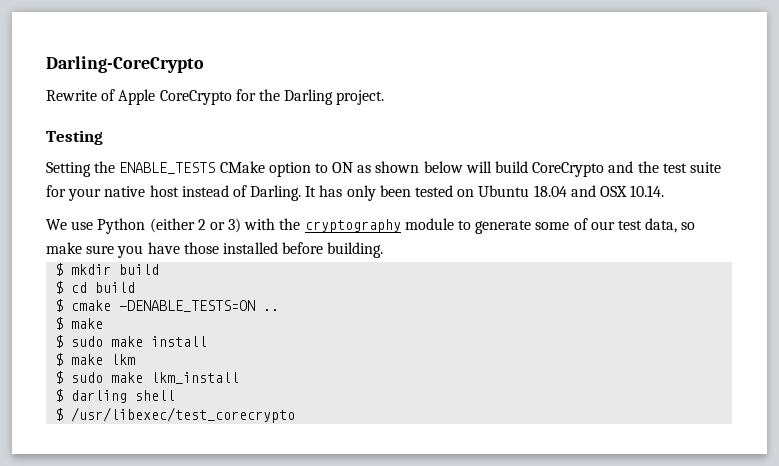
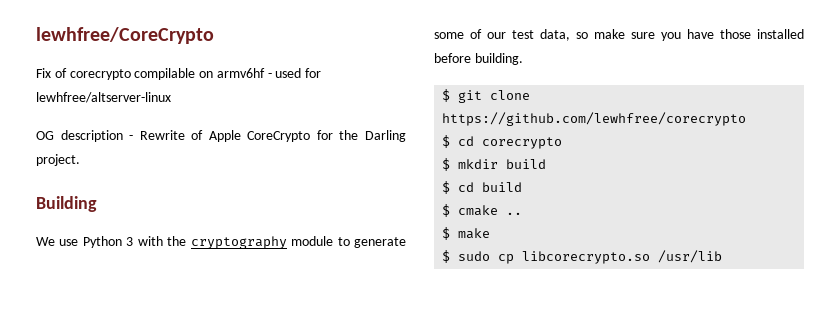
[46,56,204,73] Darling-CoreCrypto // -> [36,27,214,44] [36,68,322,80] [36,92,171,103] [36,130,134,142] lewhfree/CoreCrypto // Fix of corecrypto compilable on armv6hf - used for lewhfree/altserver-linux // OG description -
[46,130,103,145] [46,161,721,177] [46,185,665,201] Testing // Setting the ENABLE_TESTS CMake option to ON as shown below will build CoreCrypto and the test suite for your native host instead of Darling. It has only been tested on Ubuntu 18.04 and OSX 10.14. -> [36,196,97,212] Building
[149,218,242,233] (either 2 or 3) -> [126,237,134,246] 3
(384, 250) none -> [442,89,531,103] [442,112,747,126] [442,135,563,149] // $ git clone https://github.com/lewhfree/corecrypto // $ cd corecrypto
[119,300,256,312] -DENABLE_TESTS=ON -> (499, 210) none
[111,336,208,347] [55,353,136,366] [55,371,240,384] [55,389,176,403] [55,407,296,423] make install // $ make lkm // $ sudo make lkm_install // $ darling shell // $ /usr/libexec/test_corecrypto -> [498,250,723,264] cp libcorecrypto.so /usr/lib

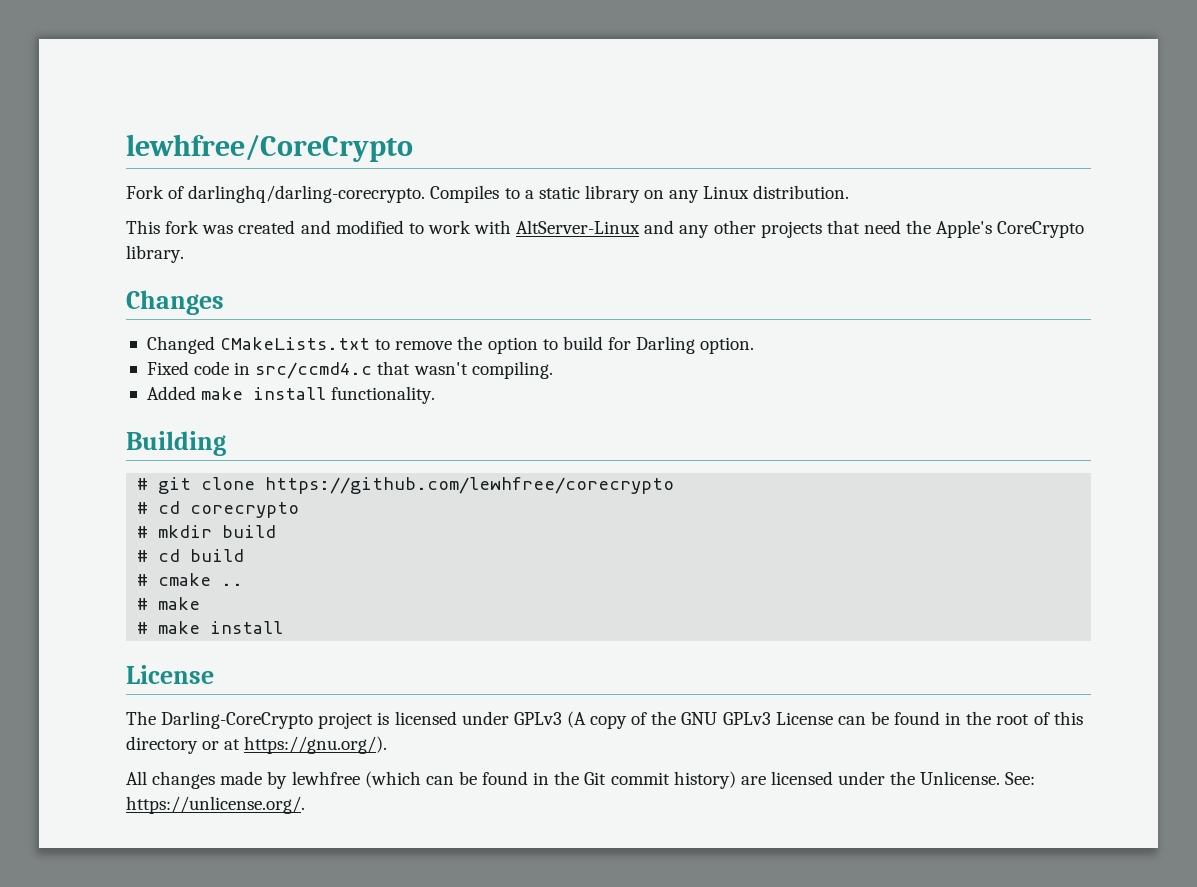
[36,68,322,80] [36,92,171,103] [36,130,406,142] [36,154,80,166] [36,196,97,212] [36,236,407,249] [434,29,804,41] [434,53,523,65] [442,89,451,102] Fix of corecrypto compilable on armv6hf - used for lewhfree/altserver-linux // OG description - Rewrite of Apple CoreCrypto for the Darling project. // Building // We use Python 3 with the cryptography module to generate some of our test data, so make sure you have those installed before building. // $ -> [126,185,850,203] [126,220,1085,238] [126,245,184,263] [126,290,224,315] [146,336,755,354] [146,361,553,379] [146,386,436,404] [126,431,226,456] [137,478,149,490] Fork of darlinghq/darling-corecrypto. Compiles to a static library on any Linux distribution. // This fork was created and modified to work with AltServer-Linux and any other projects that need the Apple's CoreCrypto library. // Changes // Changed CMakeLists.txt to remove the option to build for Darling option. // Fixed code in src/ccmd4.c that wasn't compiling. // Added make install functionality. // Building // #
[442,135,451,148] $ -> [137,502,149,514] #
[442,158,451,171] $ -> [137,526,149,538] #
[442,181,451,194] $ -> [137,550,149,562] #
[442,204,451,217] $ -> [137,574,149,586] #
[442,227,451,240] $ -> [137,598,149,610] #
[442,250,723,264] $ sudo cp libcorecrypto.so /usr/lib -> [137,621,284,634] [126,665,214,684] [126,711,1083,729] [126,736,388,754] [126,771,1036,789] [126,796,305,814] # make install // License // The Darling-CoreCrypto project is licensed under GPLv3 (A copy of the GNU GPLv3 License can be found in the root of this directory or at https://gnu.org/). // All changes made by lewhfree (which can be found in the Git commit history) are licensed under the Unlicense. See: https://unlicense.org/.

